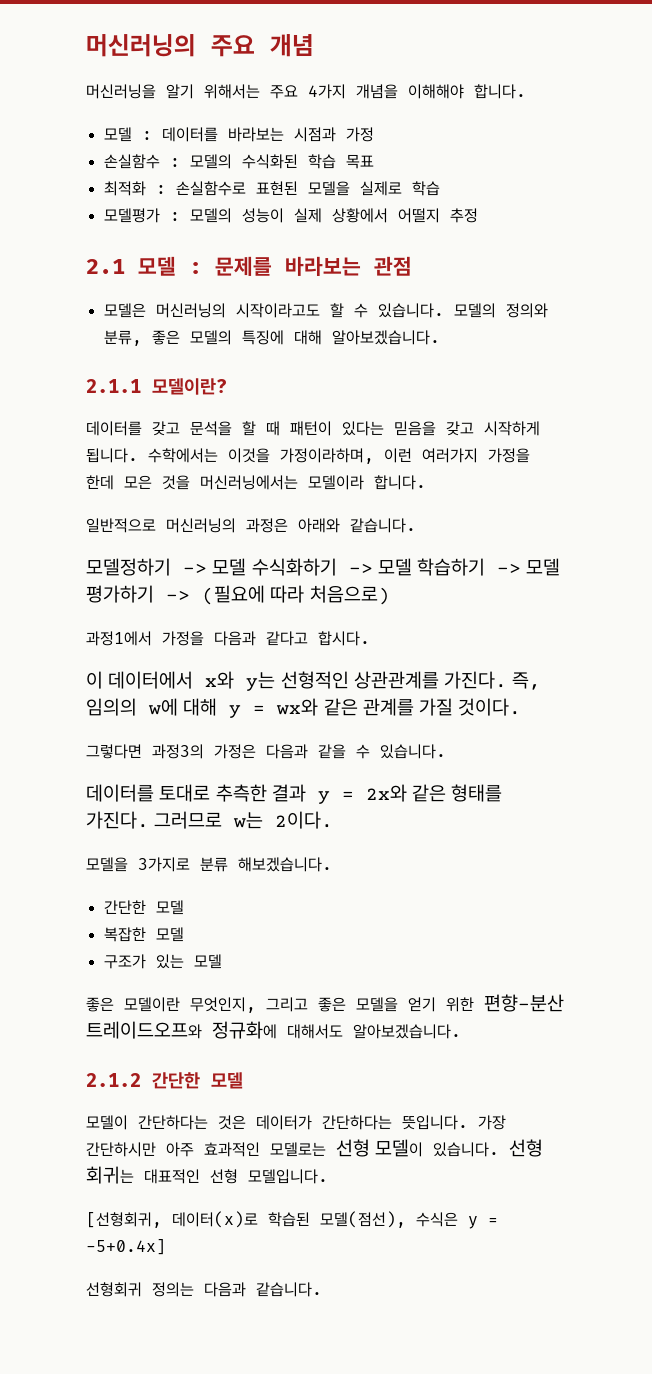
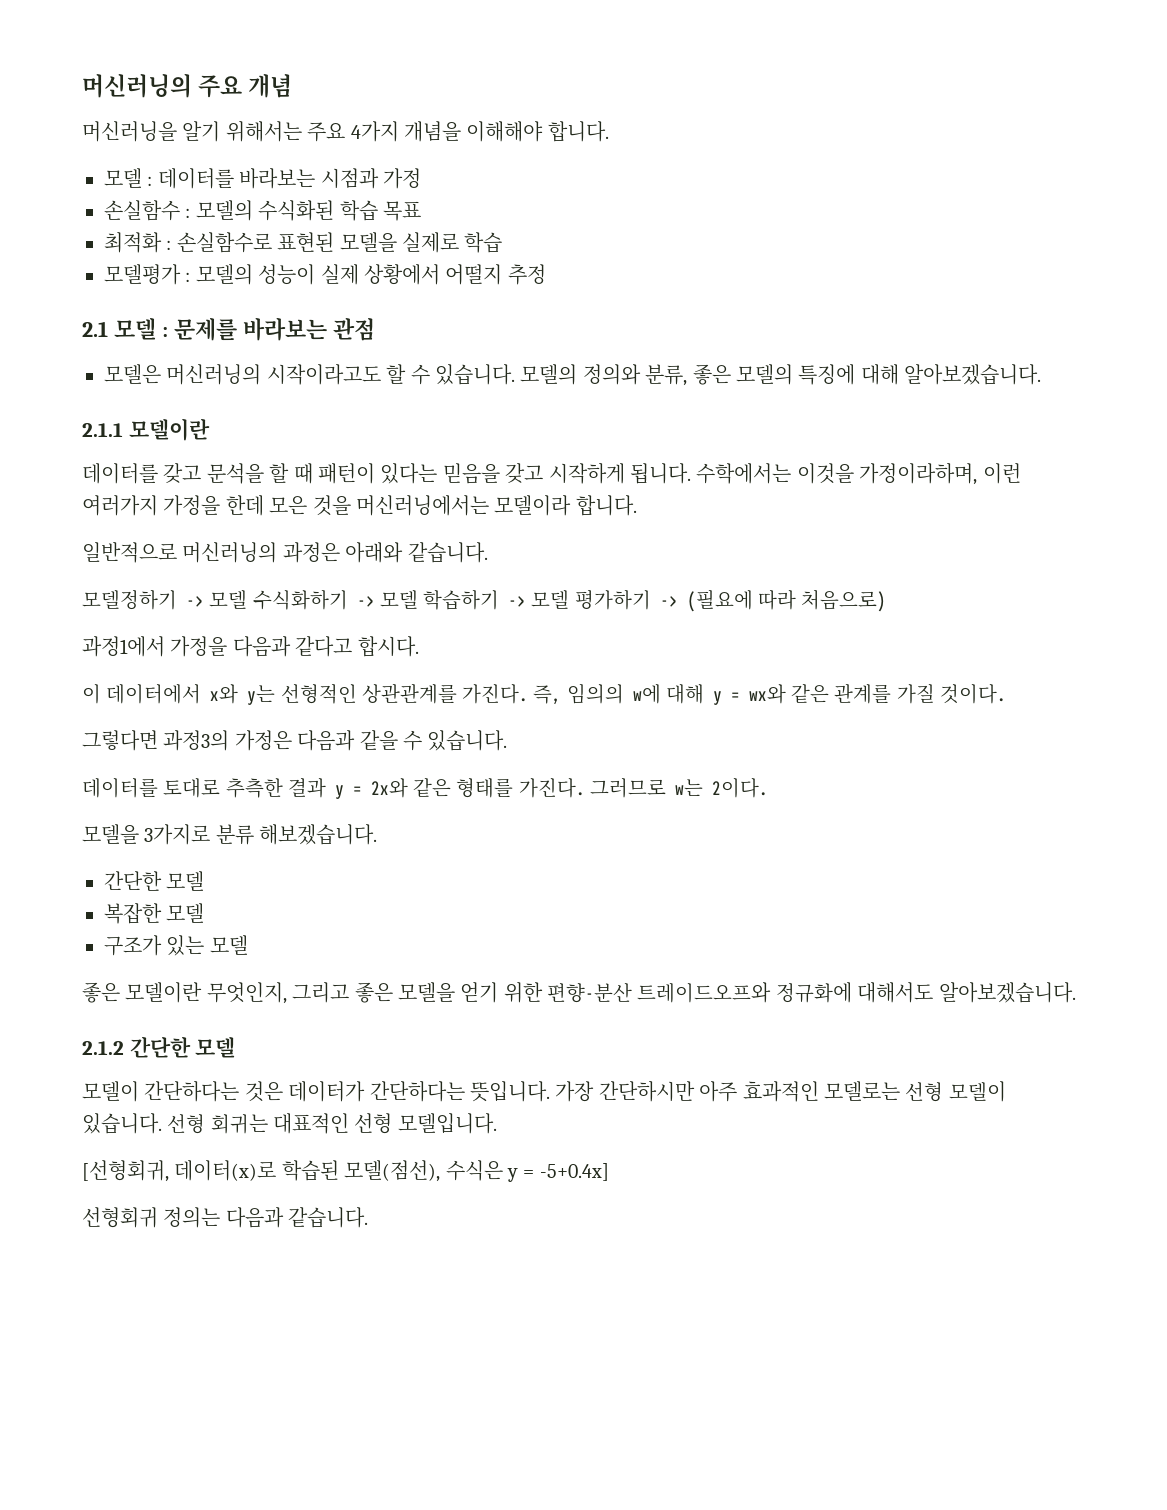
[152,378,227,395] 모델이란? -> [128,418,210,441] 모델이란

